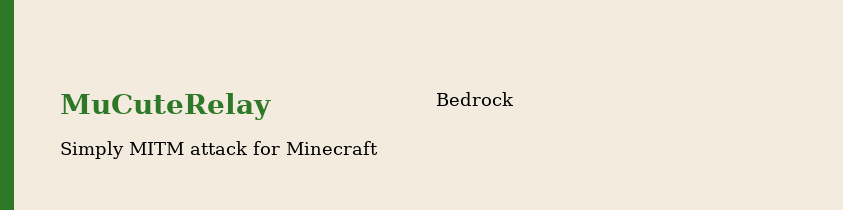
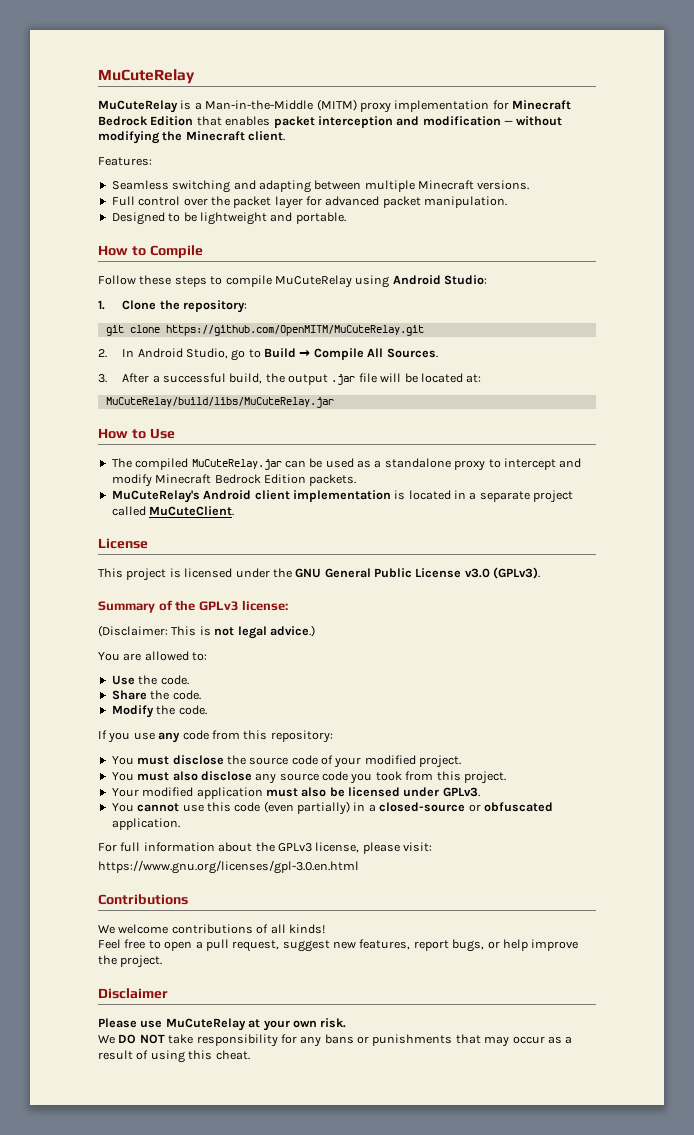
[60,141,378,159] [436,92,514,106] Simply MITM attack for Minecraft Bedrock -> [98,99,571,113] [98,116,563,128] [98,131,286,144] [98,157,152,166] [111,180,530,193] [111,196,508,209] [111,212,346,225] [98,245,203,258] [98,275,487,288] [98,300,247,313] [105,325,424,336] [98,348,438,361] [98,373,482,385] [105,397,334,408] [98,428,175,439] [111,458,582,471] [111,474,357,487] [111,490,574,503] [111,506,235,516] [98,538,148,549] [98,567,541,581] [98,600,289,613] [98,625,315,639] [98,651,208,661] [111,675,189,685] [111,690,201,700] [111,705,207,718] [98,730,333,743] [111,755,462,768] [111,771,506,784] [111,787,480,799] [111,801,553,815] [111,818,180,830] [98,842,432,854] [98,860,359,874] [98,894,188,905] [98,924,325,934] [98,939,579,952] [98,955,163,968] [98,988,168,999] [98,1018,347,1031] [98,1034,573,1047] [98,1050,250,1063] MuCuteRelay is a Man-in-the-Middle (MITM) proxy implementation for Minecraft Bedrock Edition that enables packet interception and modification — without modifying the Minecraft client. // Features: // Seamless switching and adapting between multiple Minecraft versions. // Full control over the packet layer for advanced packet manipulation. // Designed to be lightweight and portable. // How to Compile // Follow these steps to compile MuCuteRelay using Android Studio: // 1. Clone the repository: // git clone https://github.com/OpenMITM/MuCuteRelay.git // 2. In Android Studio, go to Build → Compile All Sources. // 3. After a successful build, the output .jar file will be located at: // MuCuteRelay/build/libs/MuCuteRelay.jar // How to Use // The compiled MuCuteRelay.jar can be used as a standalone proxy to intercept and modify Minecraft Bedrock Edition packets. // MuCuteRelay's Android client implementation is located in a separate project called MuCuteClient. // License // This project is licensed under the GNU General Public License v3.0 (GPLv3). // Summary of the GPLv3 license: // (Disclaimer: This is not legal advice.) // You are allowed to: // Use the code. // Share the code. // Modify the code. // If you use any code from this repository: // You must disclose the source code of your modified project. // You must also disclose any source code you took from this project. // Your modified application must also be licensed under GPLv3. // You cannot use this code (even partially) in a closed-source or obfuscated application. // For full information about the GPLv3 license, please visit: // https://www.gnu.org/licenses/gpl-3.0.en.html // Contributions // We welcome contributions of all kinds! // Feel free to open a pull request, suggest new features, report bugs, or help improve the project. // Disclaimer // Please use MuCuteRelay at your own risk. // We DO NOT take responsibility for any bans or punishments that may occur as a result of using this cheat.

